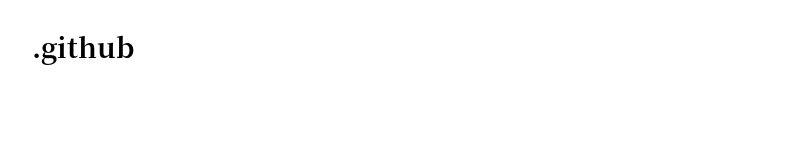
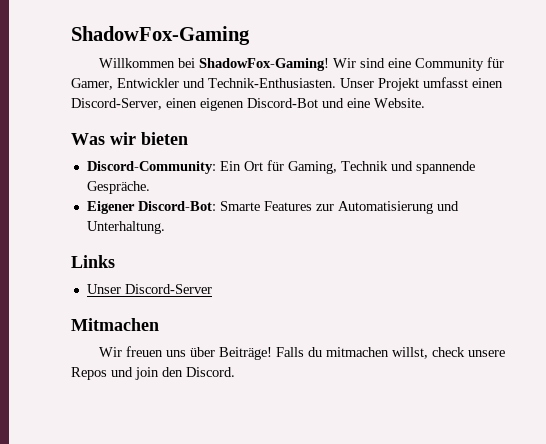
[32,35,134,65] .github -> [71,26,250,45] [99,57,505,71] [71,77,503,91] [71,98,425,111] [71,132,188,145] [86,160,475,174] [86,181,150,194] [86,201,459,214] [86,221,165,234] [71,255,115,268] [86,284,212,294] [71,318,159,331] [99,346,506,360] [71,367,235,380] ShadowFox-Gaming // Willkommen bei ShadowFox-Gaming! Wir sind eine Community für Gamer, Entwickler und Technik-Enthusiasten. Unser Projekt umfasst einen Discord-Server, einen eigenen Discord-Bot und eine Website. // Was wir bieten // Discord-Community: Ein Ort für Gaming, Technik und spannende Gespräche. // Eigener Discord-Bot: Smarte Features zur Automatisierung und Unterhaltung. // Links // Unser Discord-Server // Mitmachen // Wir freuen uns über Beiträge! Falls du mitmachen willst, check unsere Repos und join den Discord.

